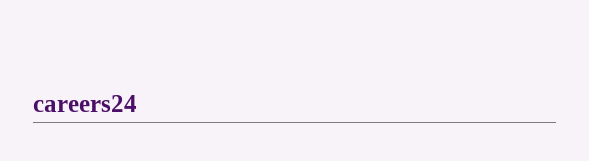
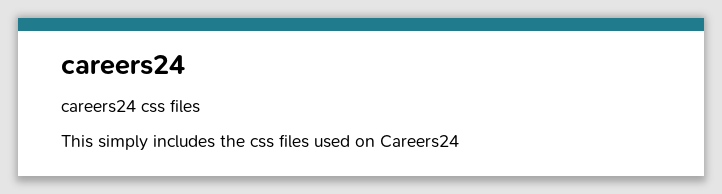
[33,95,137,112] careers24 -> [61,55,185,75] [61,99,200,113] [61,134,459,151] careers24 // careers24 css files // This simply includes the css files used on Careers24

